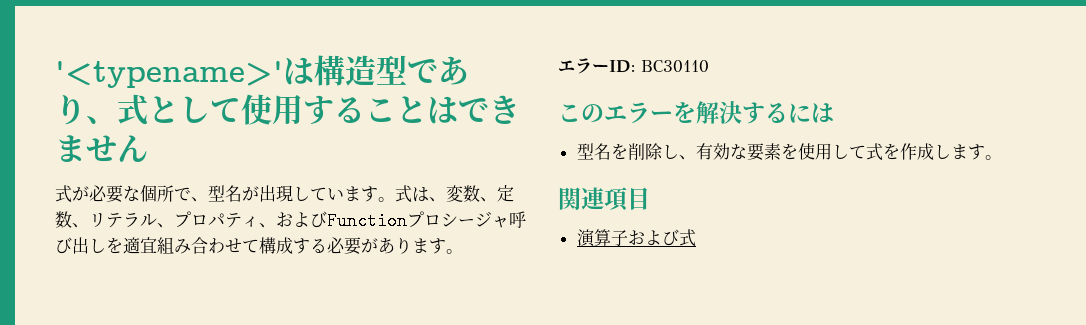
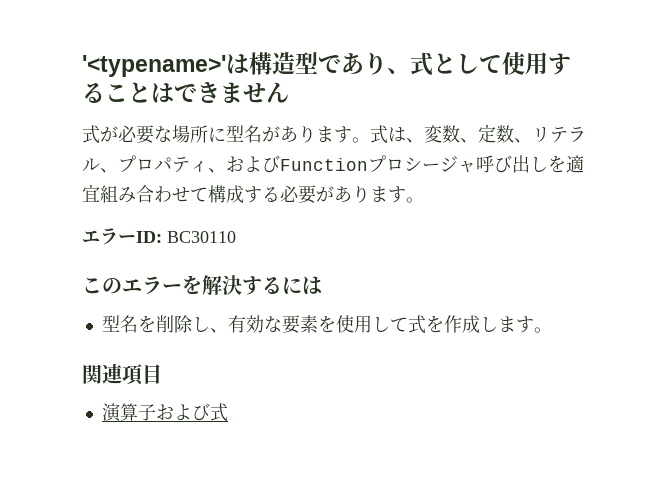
[140,185,344,202] 個所で、型名が出現してい -> [172,125,316,143] 場所に型名があり

